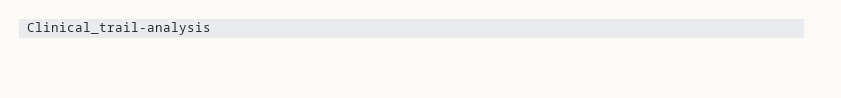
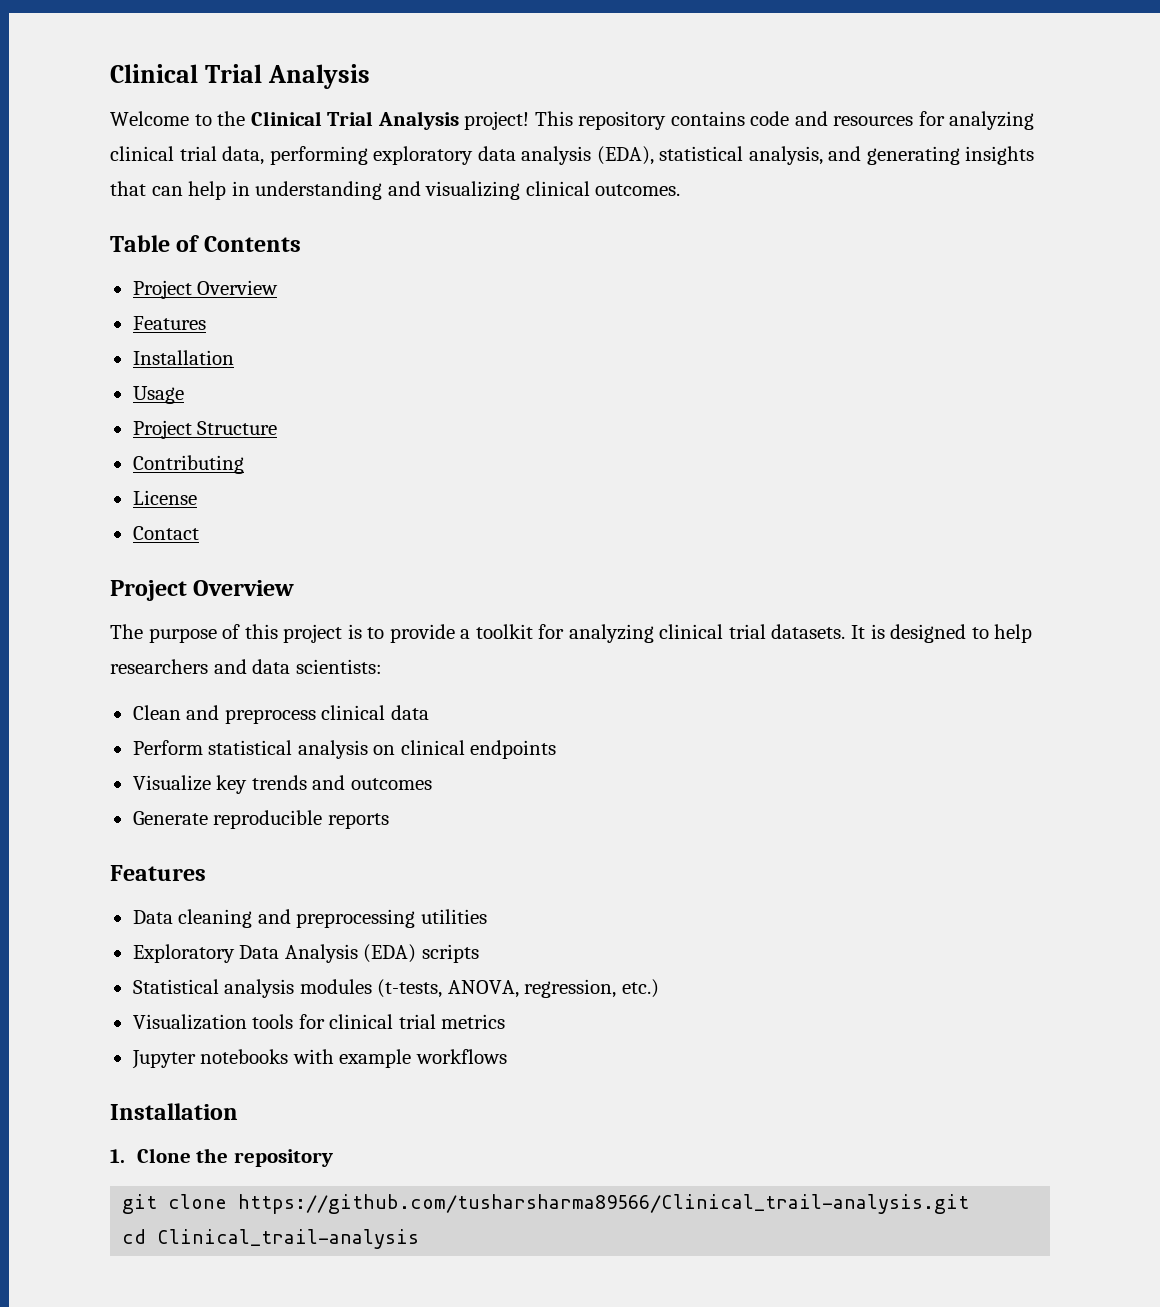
(27, 28) none -> [110,64,371,89] [110,111,1035,130] [110,146,1035,165] [110,181,681,200] [110,235,301,252] [132,280,279,299] [132,316,206,330] [132,350,234,365] [132,386,184,404] [132,420,278,439] [132,455,244,474] [132,490,197,505] [132,526,199,540] [110,580,295,601] [110,624,1033,643] [110,659,382,674] [132,705,429,724] [132,740,557,759] [132,775,432,794] [132,810,389,829] [110,865,206,881] [132,909,487,928] [132,944,479,963] [132,979,659,998] [132,1014,506,1030] [131,1049,507,1069] [110,1103,238,1120] [110,1148,333,1167] [122,1194,970,1214] [122,1229,147,1244] Clinical Trial Analysis // Welcome to the Clinical Trial Analysis project! This repository contains code and resources for analyzing clinical trial data, performing exploratory data analysis (EDA), statistical analysis, and generating insights that can help in understanding and visualizing clinical outcomes. // Table of Contents // Project Overview // Features // Installation // Usage // Project Structure // Contributing // License // Contact // Project Overview // The purpose of this project is to provide a toolkit for analyzing clinical trial datasets. It is designed to help researchers and data scientists: // Clean and preprocess clinical data // Perform statistical analysis on clinical endpoints // Visualize key trends and outcomes // Generate reproducible reports // Features // Data cleaning and preprocessing utilities // Exploratory Data Analysis (EDA) scripts // Statistical analysis modules (t-tests, ANOVA, regression, etc.) // Visualization tools for clinical trial metrics // Jupyter notebooks with example workflows // Installation // 1. Clone the repository // git clone https://github.com/tusharsharma89566/Clinical_trail-analysis.git // cd

